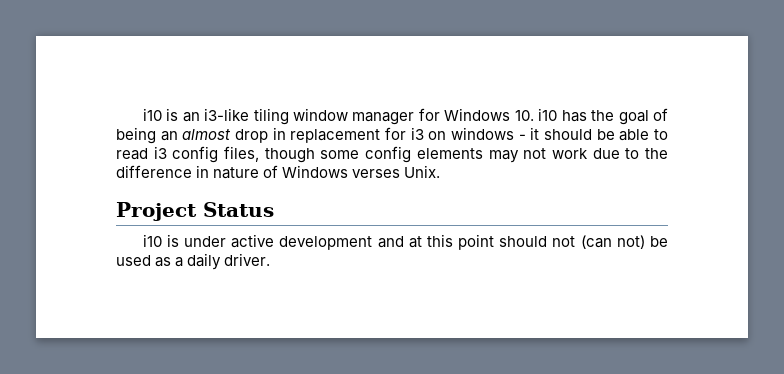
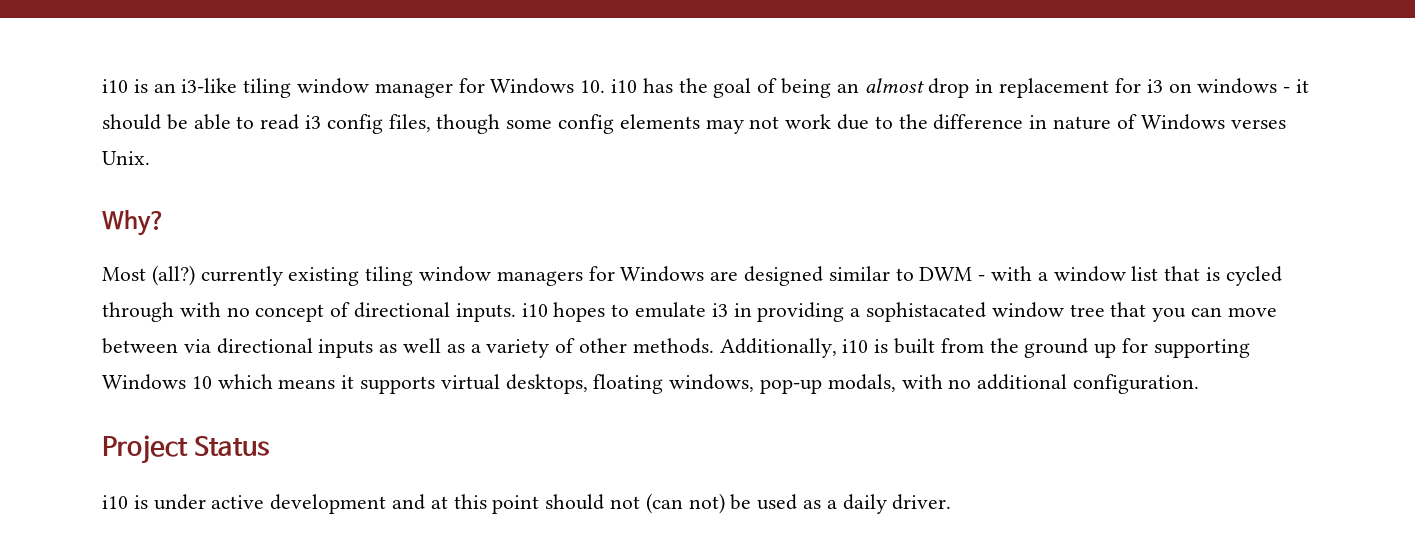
(441, 171) none -> [102,210,165,236] [102,265,1282,286] [102,302,1277,322] [102,338,1250,358] [102,374,1200,394] // Why? // Most (all?) currently existing tiling window managers for Windows are designed similar to DWM - with a window list that is cycled through with no concept of directional inputs. i10 hopes to emulate i3 in providing a sophistacated window tree that you can move between via directional inputs as well as a variety of other methods. Additionally, i10 is built from the ground up for supporting Windows 10 which means it supports virtual desktops, floating windows, pop-up modals, with no additional configuration.

